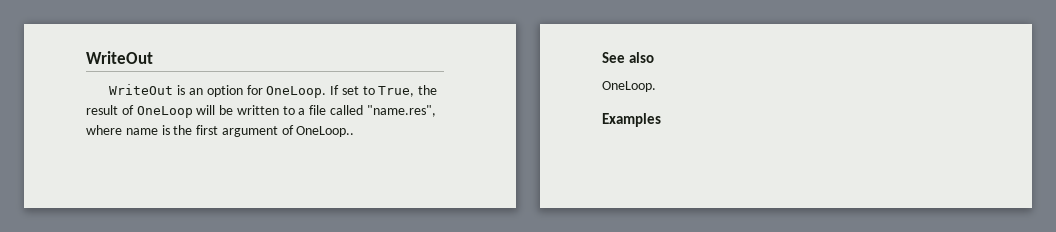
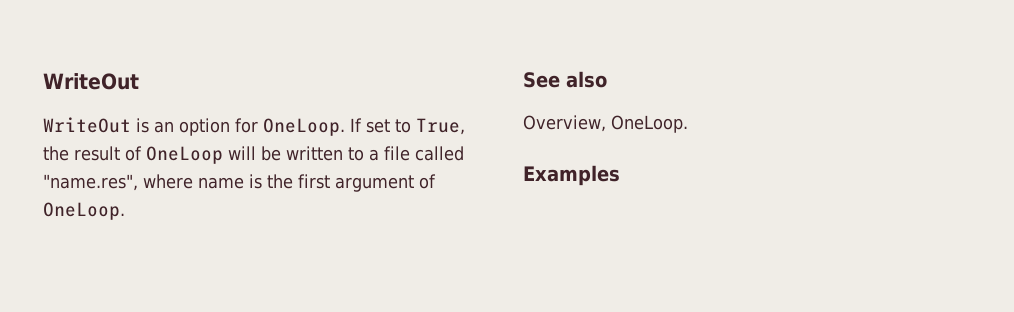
[296,126,355,137] OneLoop.. -> [43,202,125,220] OneLoop.
(655, 57) none -> [523,115,606,132] Overview,

